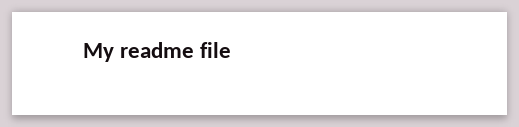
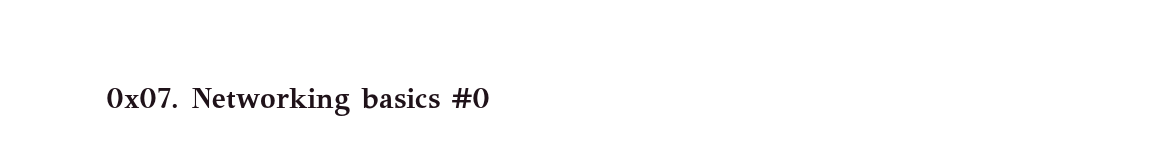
[83,42,232,62] My readme file -> [106,88,490,116] 0x07. Networking basics #0

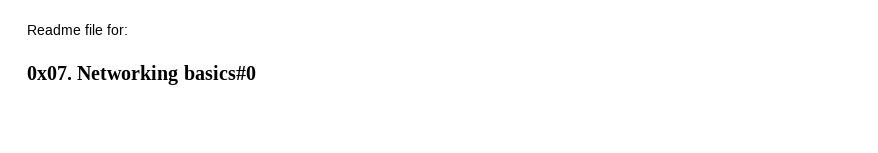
[106,88,490,116] 0x07. Networking basics #0 -> [27,24,128,35] [27,65,256,85] Readme file for: // 0x07. Networking basics#0

